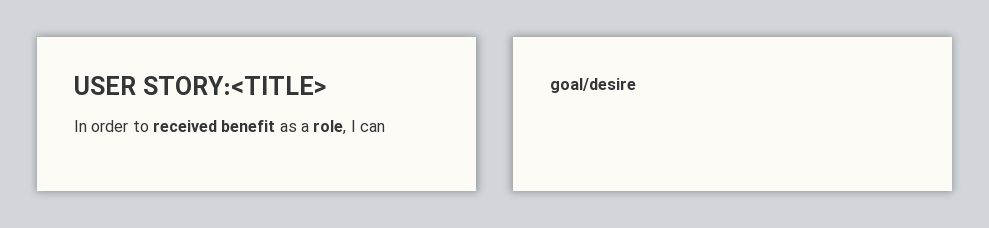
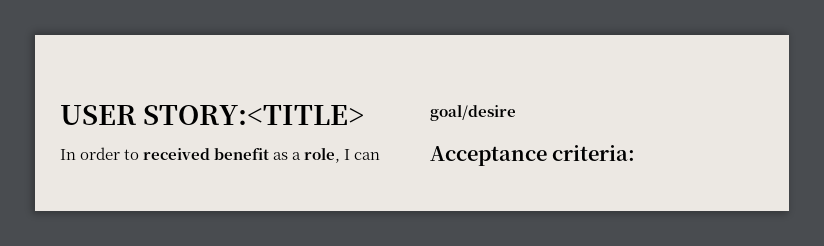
(636, 85) none -> [430,145,636,166] // Acceptance criteria:

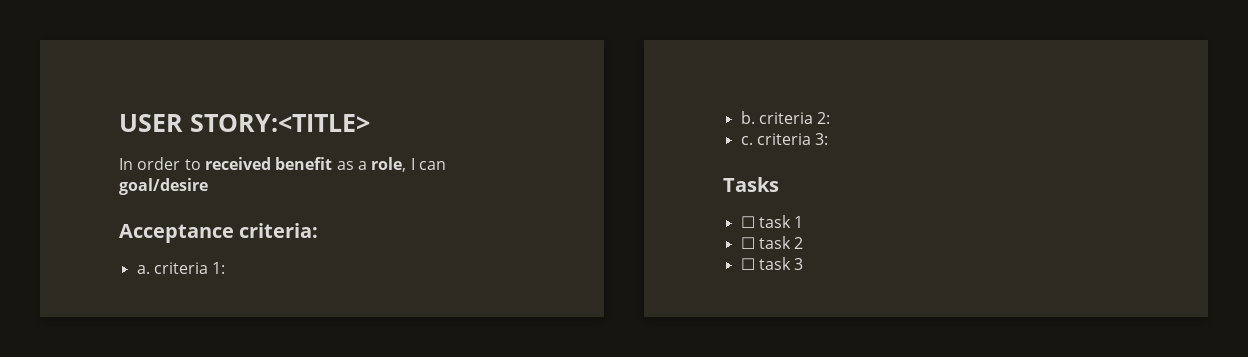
(636, 153) none -> [136,262,226,274] [740,111,831,124] [740,133,829,145] [723,177,779,192] [740,215,804,228] [740,236,804,249] [740,257,804,270] // a. criteria 1: // b. criteria 2: // c. criteria 3: // Tasks // ☐ task 1 // ☐ task 2 // ☐ task 3

